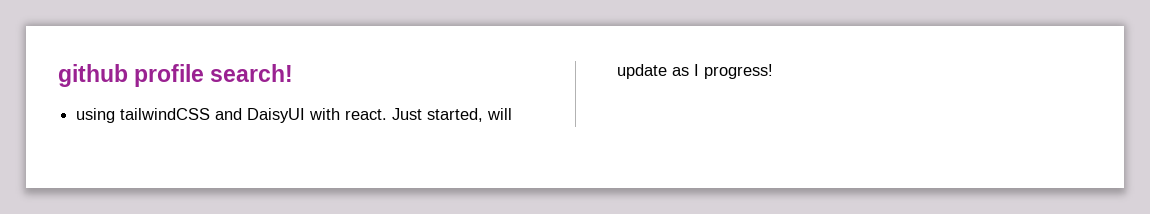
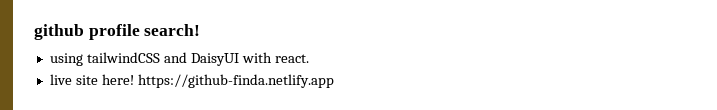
[392,108,513,122] [617,64,774,79] Just started, will update as I progress! -> [49,74,334,88] // live site here! https://github-finda.netlify.app

